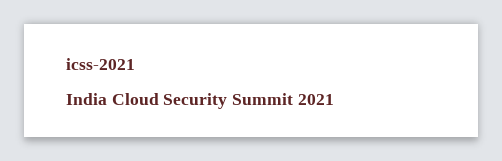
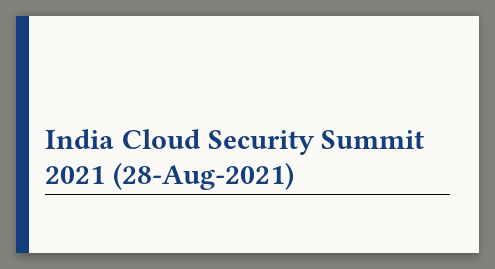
[66,58,135,70] icss-2021 // -> (45, 139) none
(334, 99) none -> [112,162,294,190] (28-Aug-2021)

